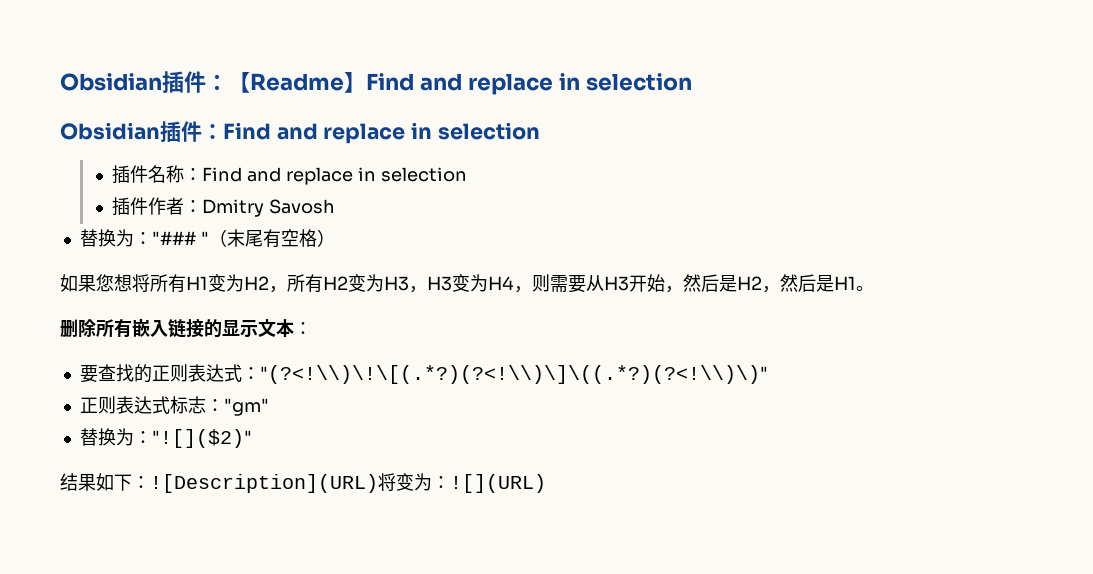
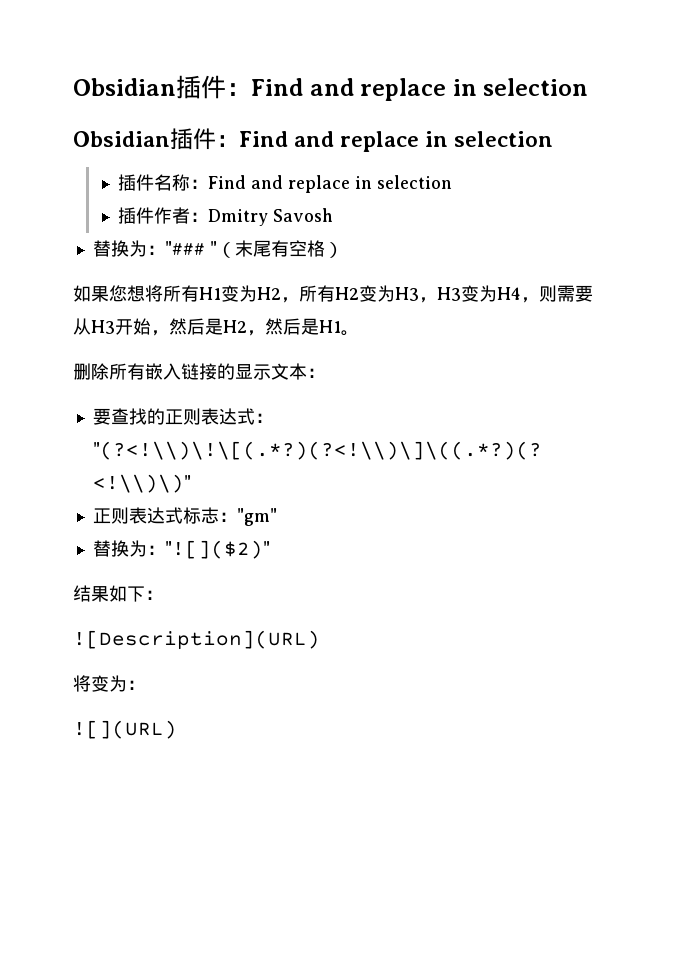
[60,71,366,93] Obsidian插件：【Readme】 -> [73,75,251,99] Obsidian插件：
(150, 482) none -> (163, 595) //
(378, 483) none -> (320, 640) //
(450, 482) none -> (145, 685) //

